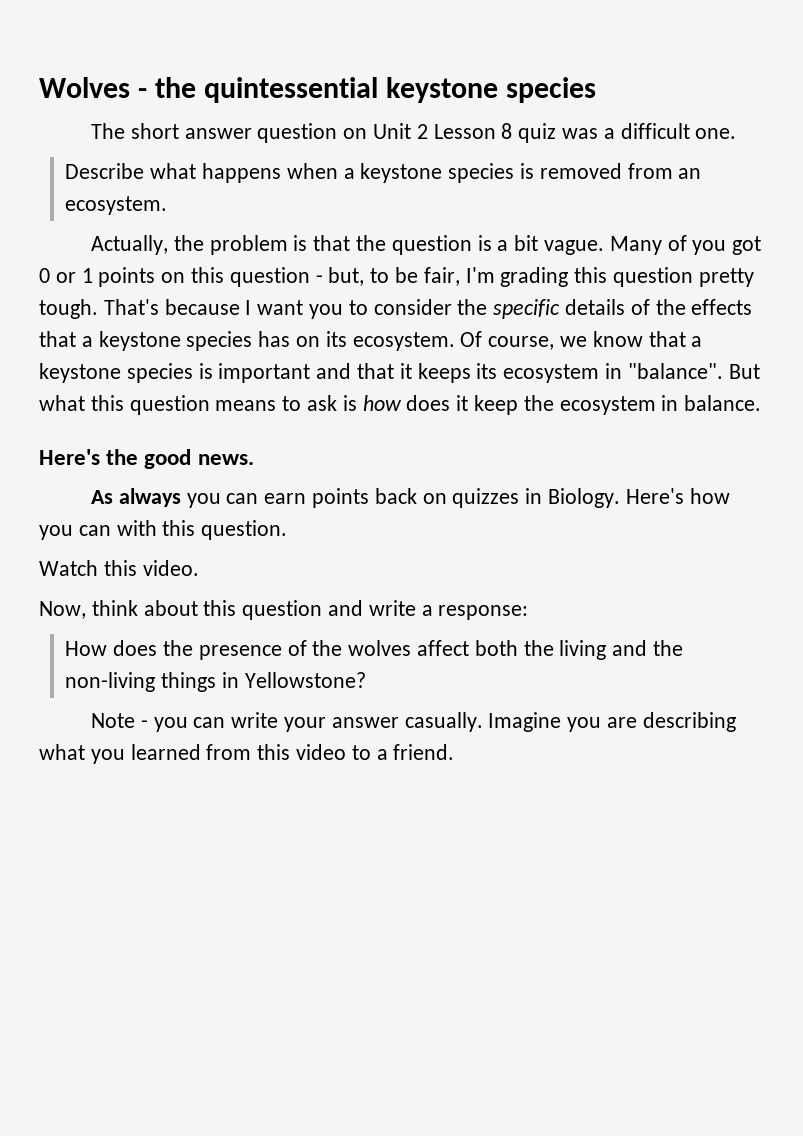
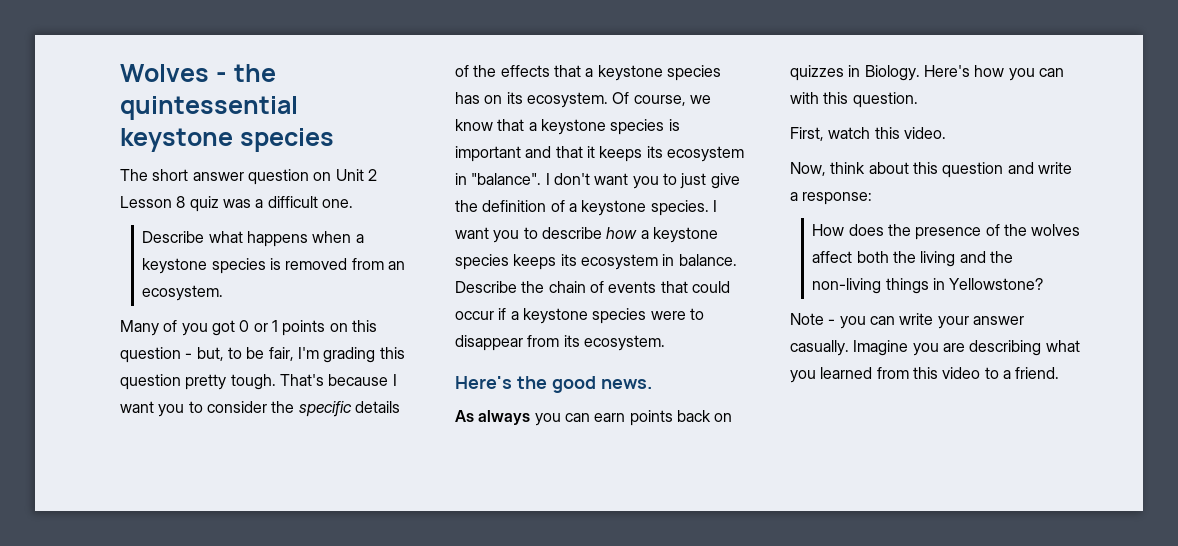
[90,235,605,255] Actually, the problem is that the question is a bit vague. -> (224, 293) none
[728,364,760,379] [39,395,762,415] But what this question means to ask is how does it keep the ecosystem in balance. -> [545,173,740,189] [455,200,717,216] [455,227,718,243] [455,254,737,270] [455,281,730,293] [455,308,704,324] [455,335,665,351] I don't want you to just give the definition of a keystone species. I want you to describe how a keystone species keeps its ecosystem in balance. Describe the chain of events that could occur if a keystone species were to disappear from its ecosystem.
[39,560,98,576] Watch -> [790,127,871,141] First, watch

